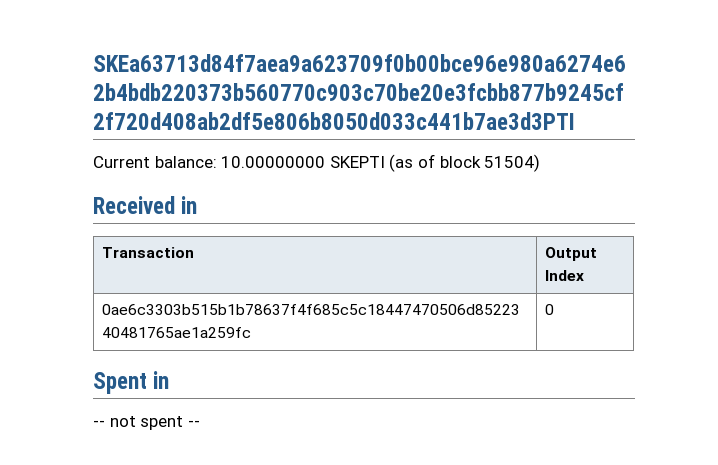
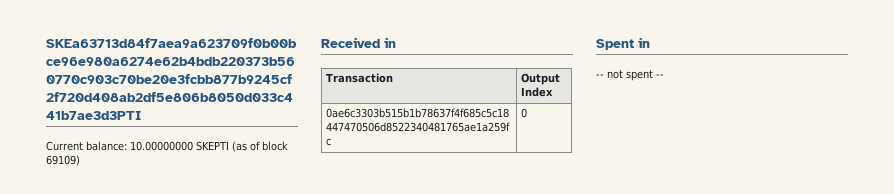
[484,154,541,172] 51504) -> [46,155,80,166] 69109)

